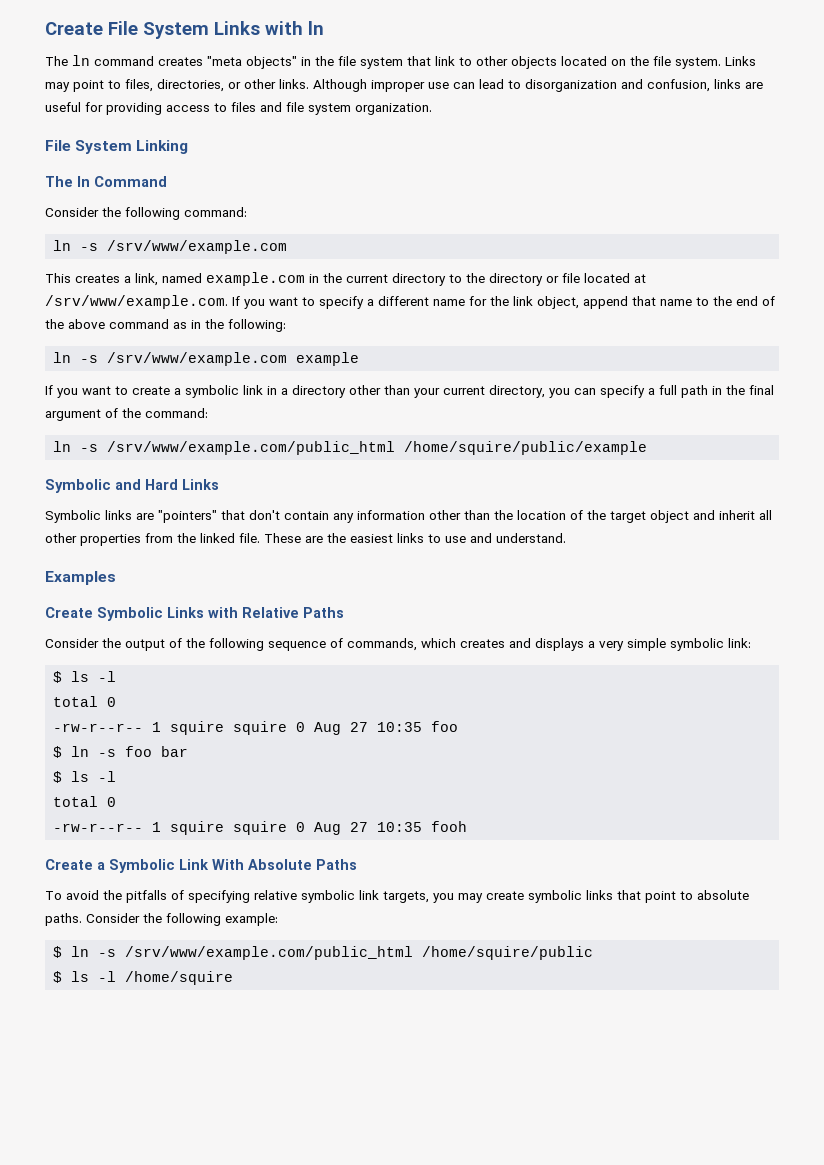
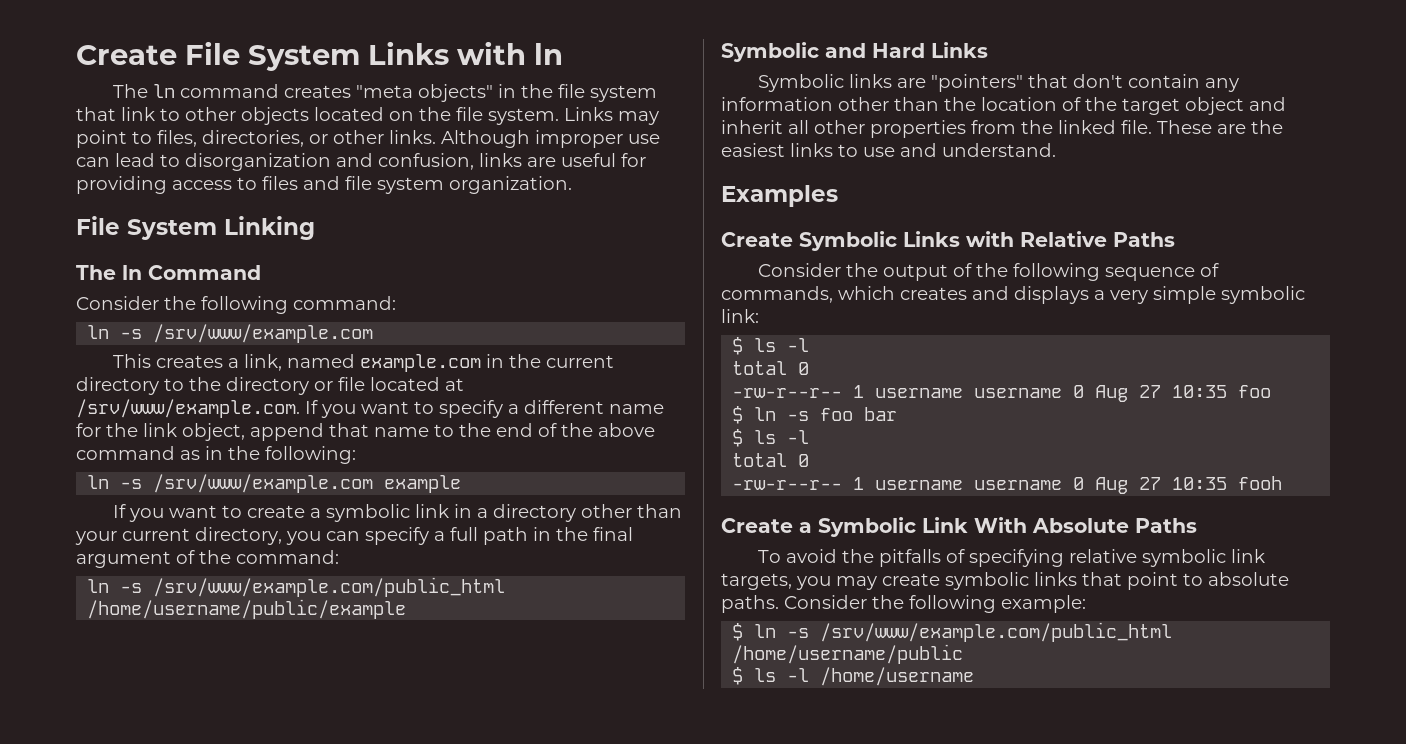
[404,441,648,455] /home/squire/public/example -> [87,599,407,619] /home/username/public/example
[170,721,288,735] squire squire -> [875,388,1063,398] username username
[170,821,288,835] squire squire -> [875,480,1063,490] username username
[422,946,594,960] [53,971,234,985] /home/squire/public // $ ls -l /home/squire -> [732,644,964,664] [732,667,975,686] /home/username/public // $ ls -l /home/username

